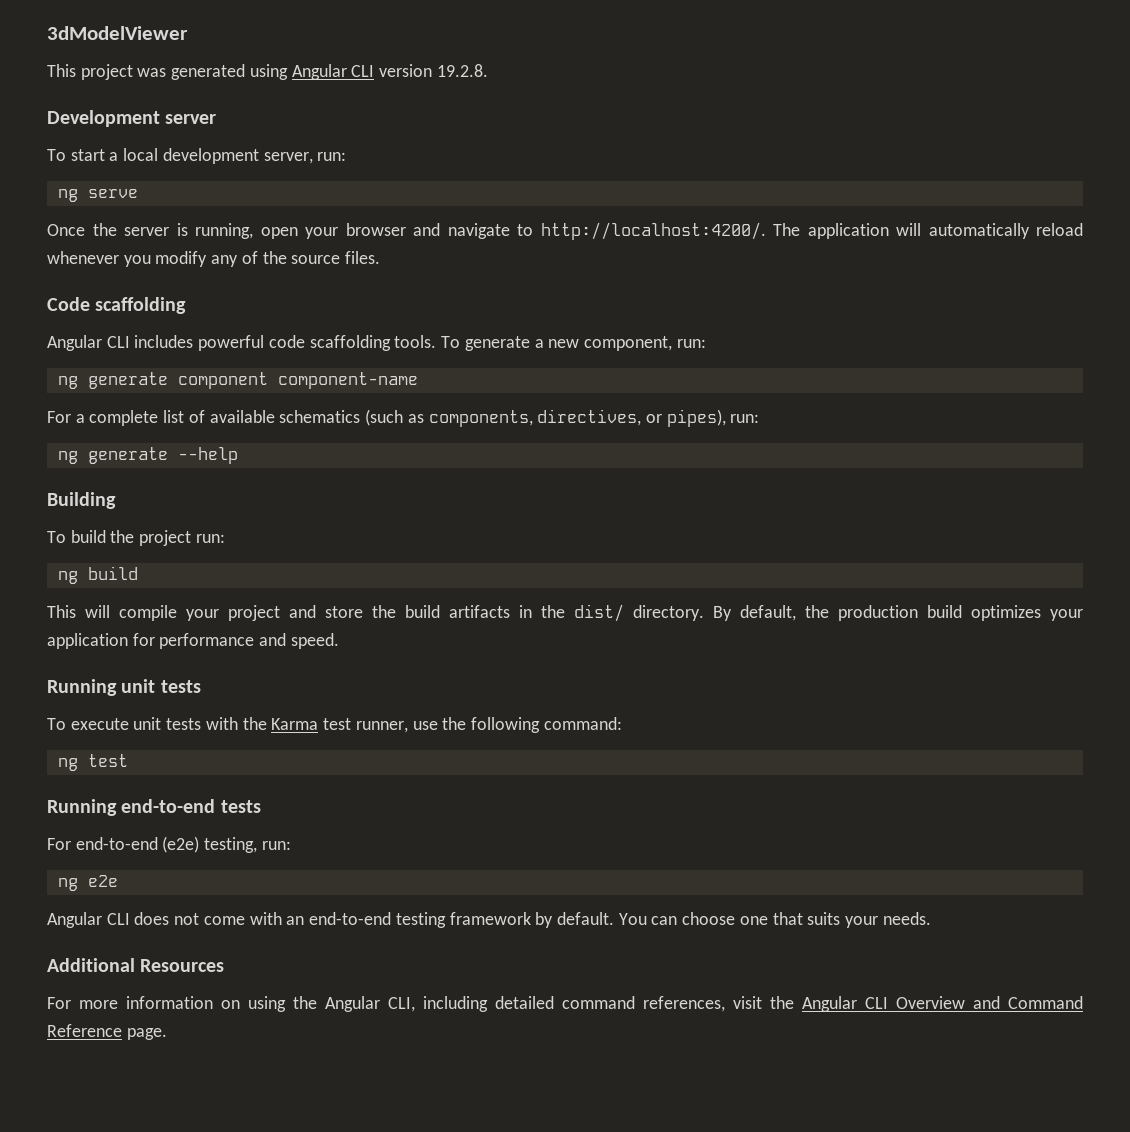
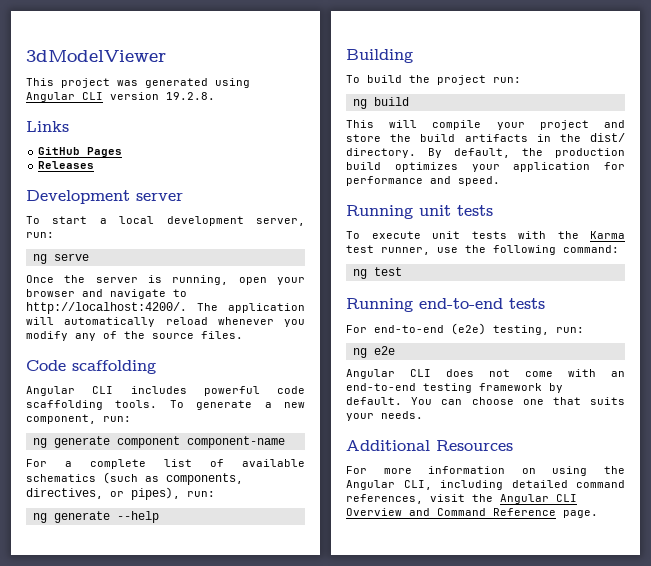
(488, 70) none -> [26,121,69,132] [38,147,123,157] [38,161,95,169] // Links // GitHub Pages // Releases

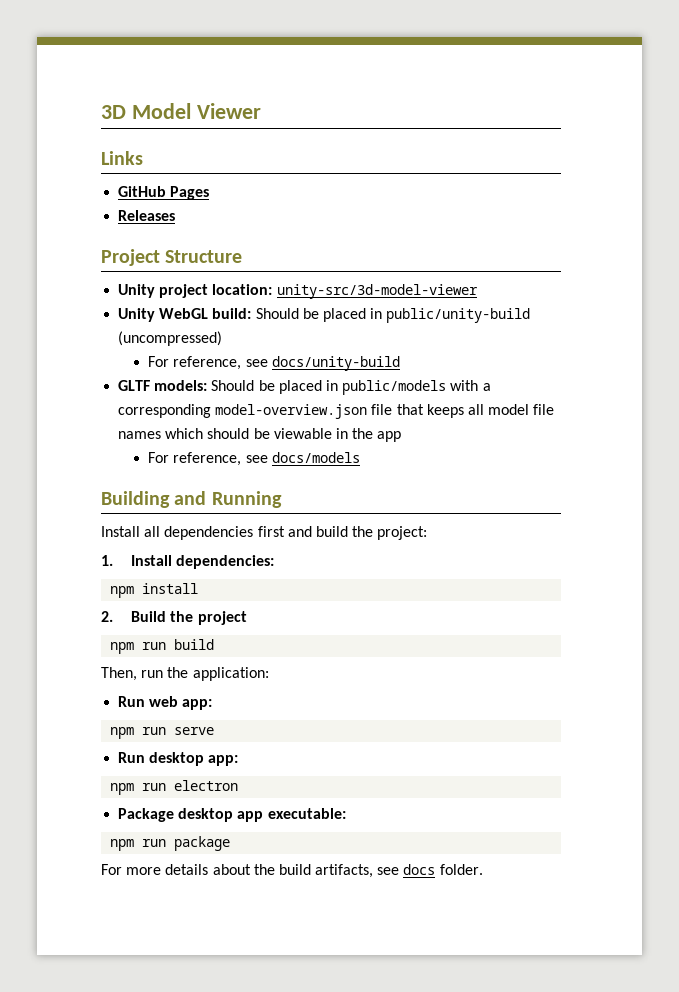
[26,50,166,62] [26,78,250,88] [26,92,215,102] [26,121,69,132] [38,147,123,157] [38,161,95,169] [26,190,183,204] [26,216,305,226] [26,232,54,238] [32,253,89,264] [26,275,305,285] [26,289,187,299] [26,302,305,314] [26,317,305,327] [26,331,243,341] [26,360,156,374] [26,386,305,396] [26,400,305,410] [26,414,131,424] [32,436,285,448] [26,459,305,469] [26,472,243,485] [26,487,215,500] [32,511,159,523] [346,49,413,63] [346,75,521,85] [352,97,409,109] [346,120,625,130] [346,133,625,142] [346,148,625,158] [346,162,625,172] [346,176,500,186] [346,205,493,219] [346,231,625,239] [346,245,619,255] [352,267,402,279] [346,298,545,312] [346,323,584,335] [352,346,395,358] [346,369,625,379] [346,383,563,393] [346,397,625,405] [346,411,423,421] [346,440,513,451] [346,466,625,476] [346,480,625,490] [346,494,577,504] [346,508,598,518] 3dModelViewer // This project was generated using Angular CLI version 19.2.8. // Links // GitHub Pages // Releases // Development server // To start a local development server, run: // ng serve // Once the server is running, open your browser and navigate to http://localhost:4200/. The application will automatically reload whenever you modify any of the source files. // Code scaffolding // Angular CLI includes powerful code scaffolding tools. To generate a new component, run: // ng generate component component-name // For a complete list of available schematics (such as components, directives, or pipes), run: // ng generate --help // Building // To build the project run: // ng build // This will compile your project and store the build artifacts in the dist/ directory. By default, the production build optimizes your application for performance and speed. // Running unit tests // To execute unit tests with the Karma test runner, use the following command: // ng test // Running end-to-end tests // For end-to-end (e2e) testing, run: // ng e2e // Angular CLI does not come with an end-to-end testing framework by default. You can choose one that suits your needs. // Additional Resources // For more information on using the Angular CLI, including detailed command references, visit the Angular CLI Overview and Command Reference page. -> [101,103,261,119] [101,151,143,165] [118,186,210,200] [118,210,176,221] [101,249,243,266] [118,284,478,299] [118,308,531,323] [118,331,223,346] [148,356,400,371] [118,380,491,395] [118,404,555,419] [118,428,402,442] [148,452,360,466] [101,491,282,508] [101,526,428,540] [101,555,275,569] [110,583,199,598] [101,611,247,625] [110,639,215,654] [101,667,269,681] [118,696,213,710] [110,727,215,739] [118,752,239,766] [110,780,239,795] [118,808,346,822] [110,836,231,851] [101,864,483,878] 3D Model Viewer // Links // GitHub Pages // Releases // Project Structure // Unity project location: unity-src/3d-model-viewer // Unity WebGL build: Should be placed in public/unity-build (uncompressed) // For reference, see docs/unity-build // GLTF models: Should be placed in public/models with a corresponding model-overview.json file that keeps all model file names which should be viewable in the app // For reference, see docs/models // Building and Running // Install all dependencies first and build the project: // 1. Install dependencies: // npm install // 2. Build the project // npm run build // Then, run the application: // Run web app: // npm run serve // Run desktop app: // npm run electron // Package desktop app executable: // npm run package // For more details about the build artifacts, see docs folder.

